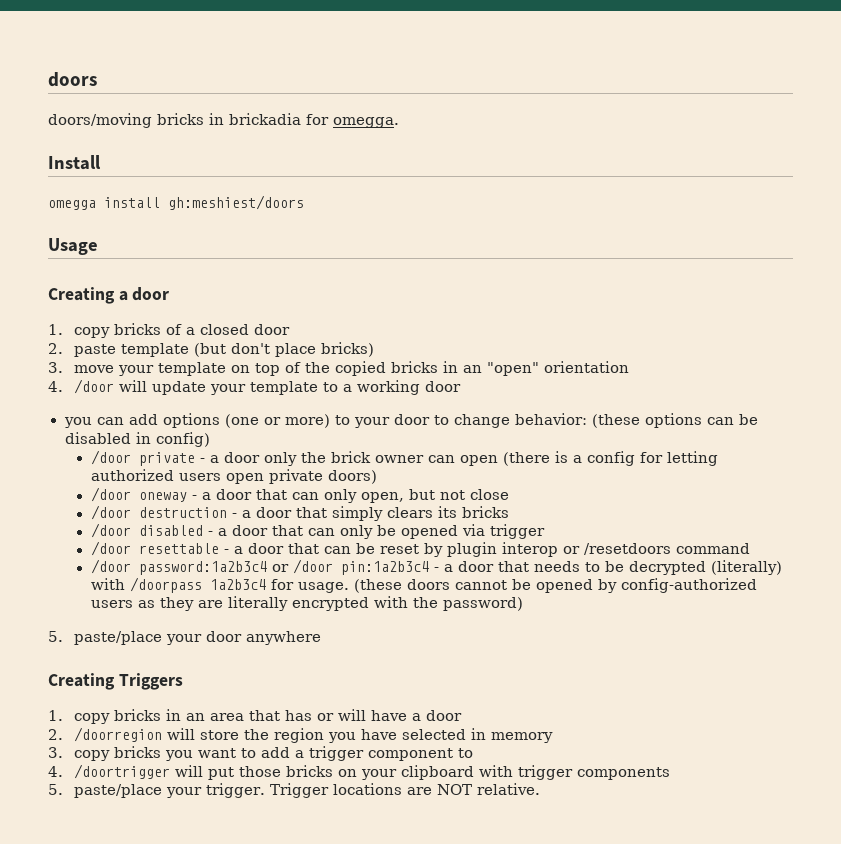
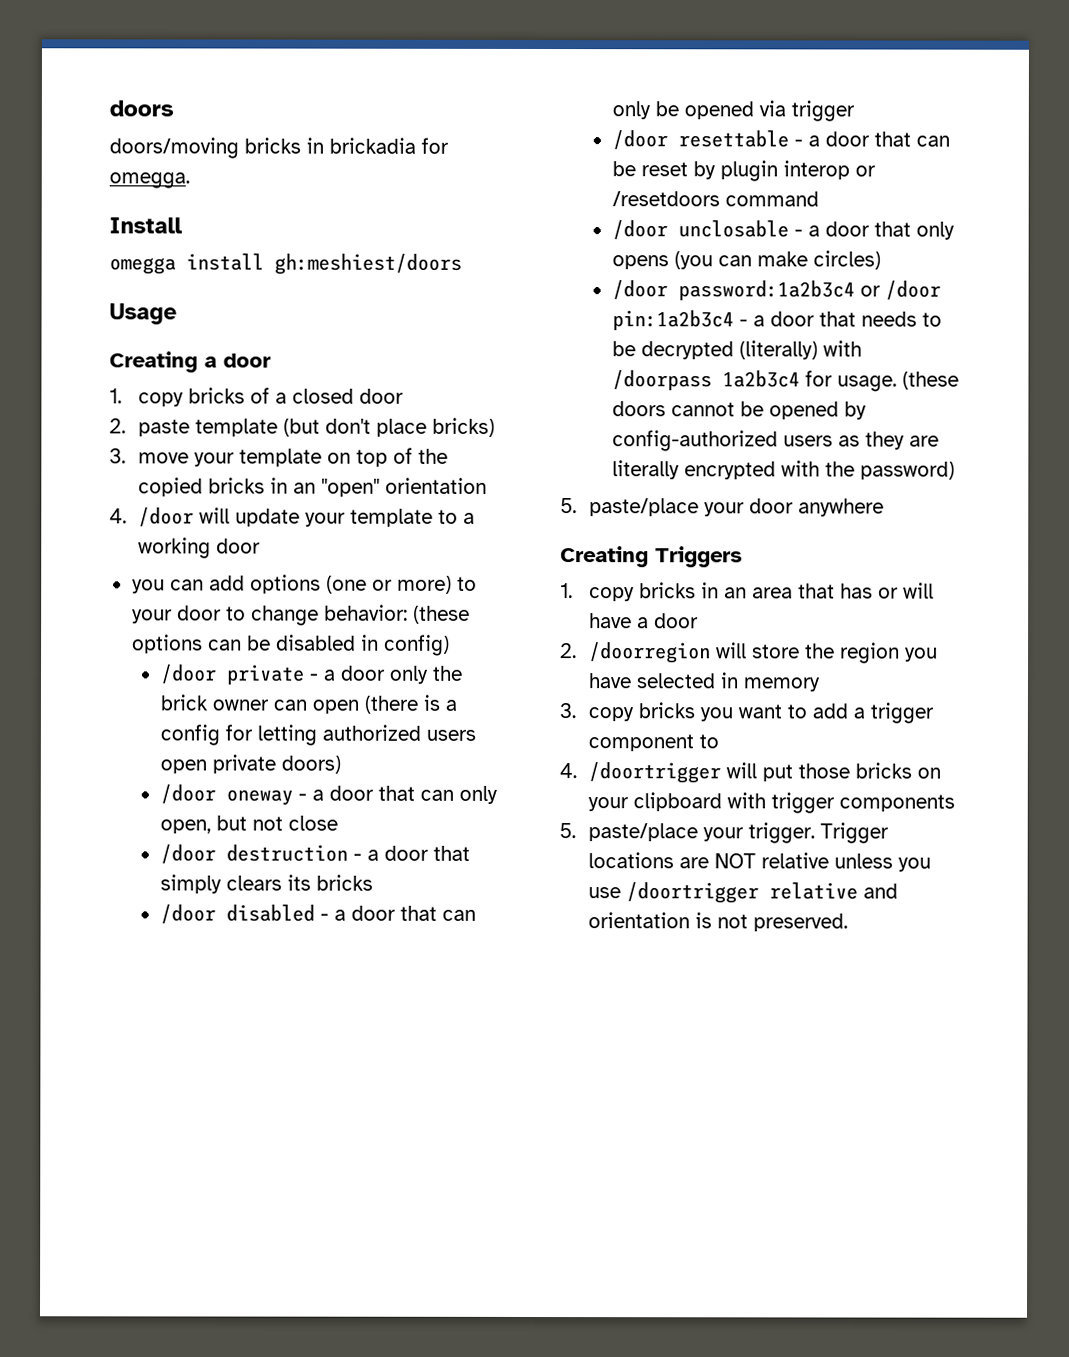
(750, 548) none -> [611,220,955,240] [611,250,881,270] // /door unclosable - a door that only opens (you can make circles)
[477,783,541,795] relative. -> [761,852,932,872] [588,882,899,904] [588,912,849,932] relative unless you use /doortrigger relative and orientation is not preserved.

